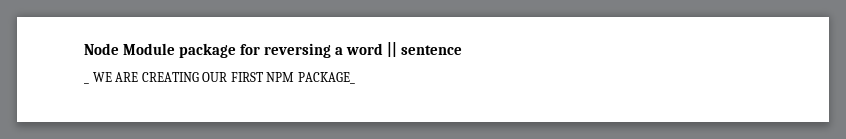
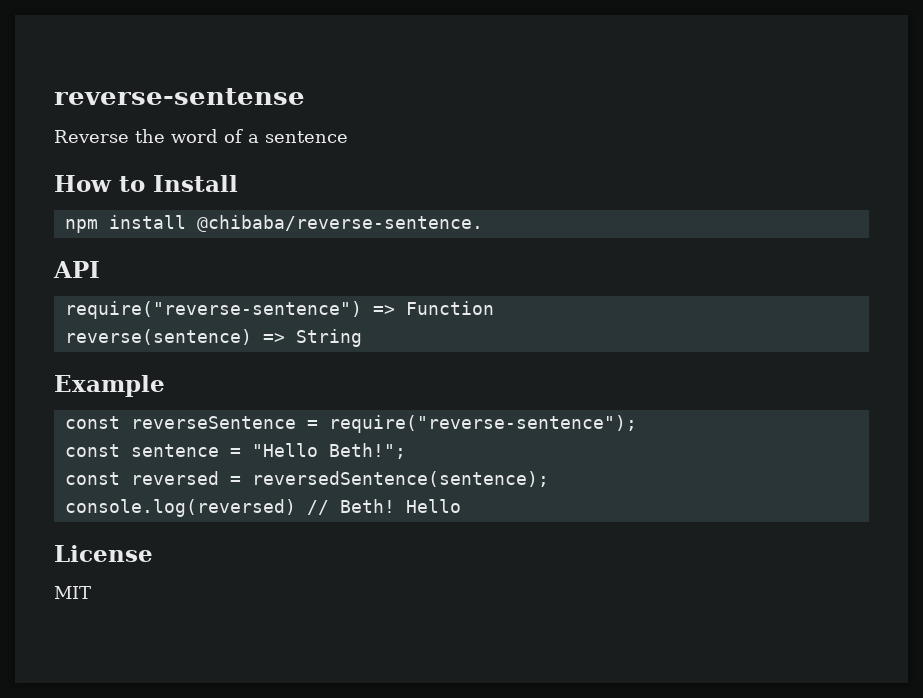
[84,42,463,58] [84,82,89,84] [92,72,355,84] Node Module package for reversing a word || sentence // _ WE ARE CREATING OUR FIRST NPM PACKAGE_ -> [54,88,305,105] [54,129,348,143] [54,175,238,192] [64,215,483,233] [53,261,100,278] [64,301,494,319] [64,329,362,347] [54,375,165,397] [64,415,637,433] [64,443,406,459] [64,471,549,487] [64,499,461,517] [54,545,153,562] [54,586,91,599] reverse-sentense // Reverse the word of a sentence // How to Install // npm install @chibaba/reverse-sentence. // API // require("reverse-sentence") => Function // reverse(sentence) => String // Example // const reverseSentence = require("reverse-sentence"); // const sentence = "Hello Beth!"; // const reversed = reversedSentence(sentence); // console.log(reversed) // Beth! Hello // License // MIT

